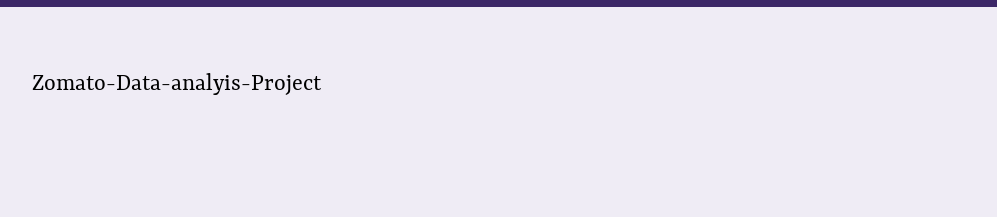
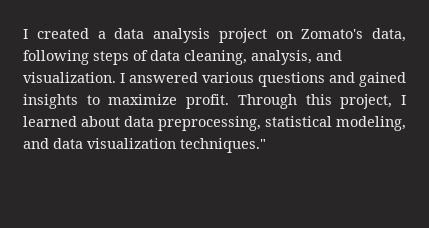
[32,73,322,95] Zomato-Data-analyis-Project -> [23,28,406,43] [23,50,342,65] [23,72,406,87] [23,94,407,109] [23,116,406,131] [23,138,266,153] I created a data analysis project on Zomato's data, following steps of data cleaning, analysis, and visualization. I answered various questions and gained insights to maximize profit. Through this project, I learned about data preprocessing, statistical modeling, and data visualization techniques."

